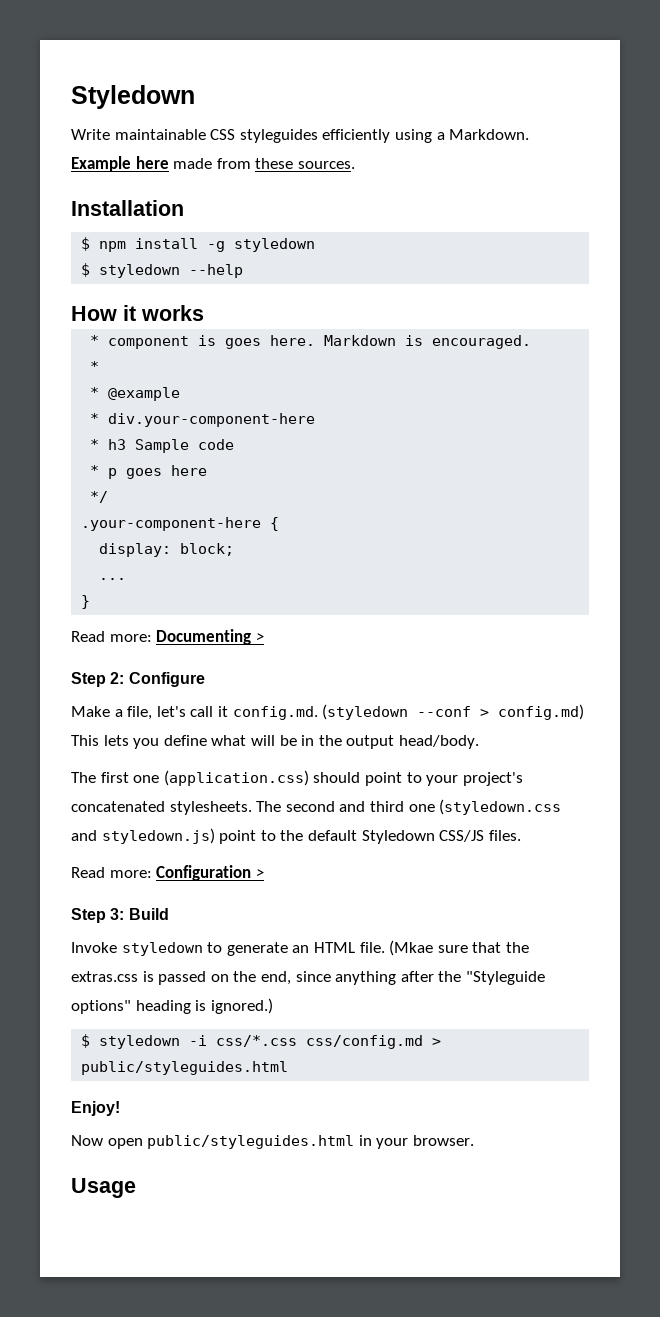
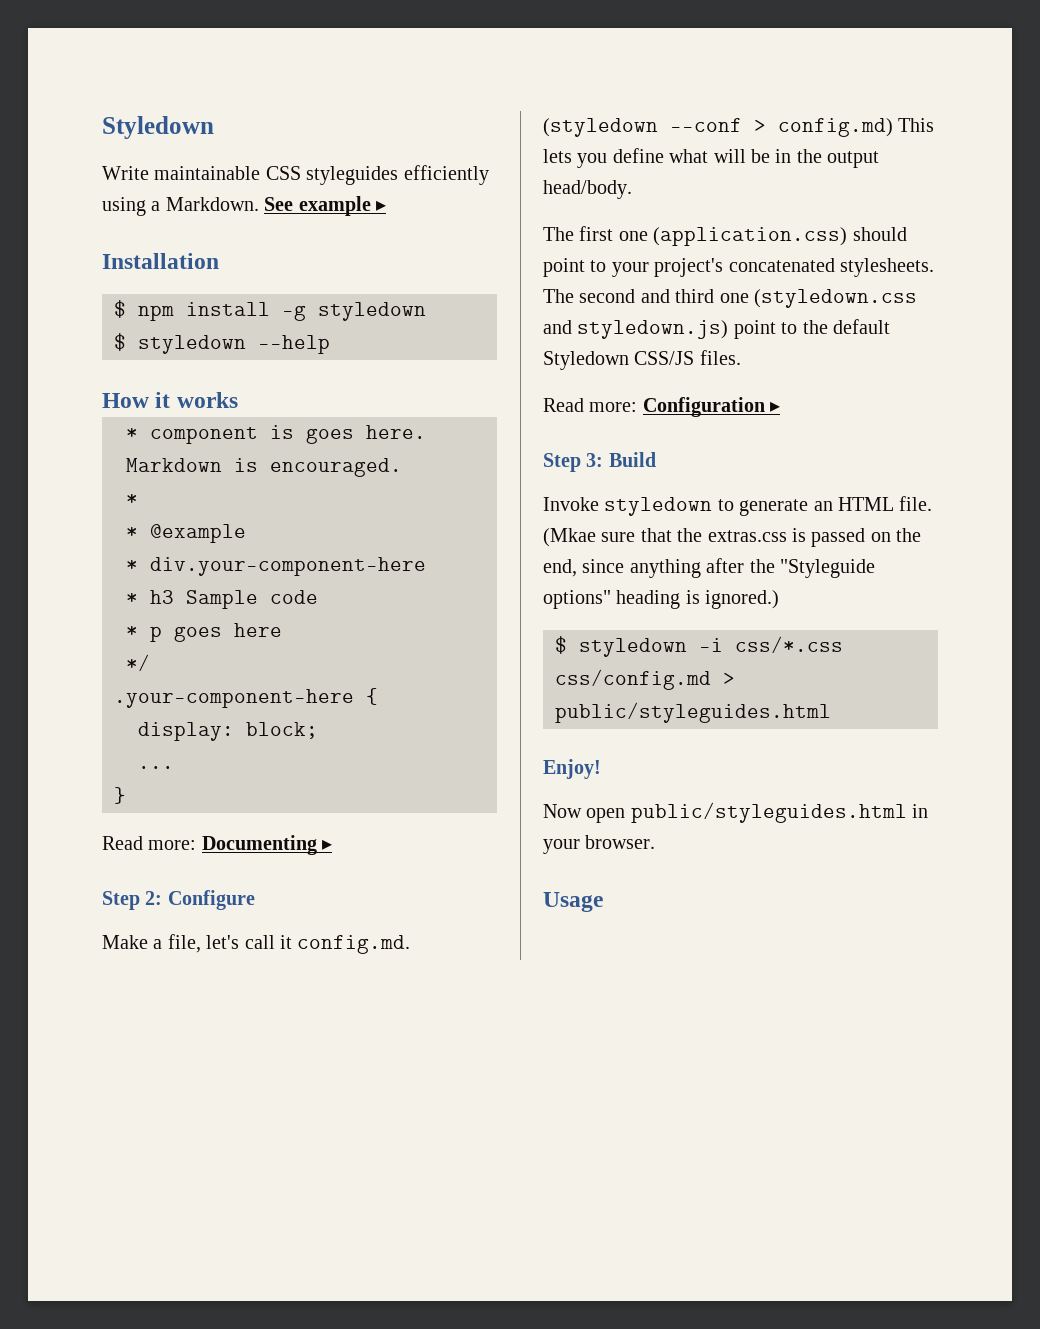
[71,156,355,172] Example here made from these sources. -> [264,196,386,216] See example ▸
[255,633,264,642] > -> [322,839,333,850] ▸
[255,869,264,878] > -> [770,401,781,412] ▸

